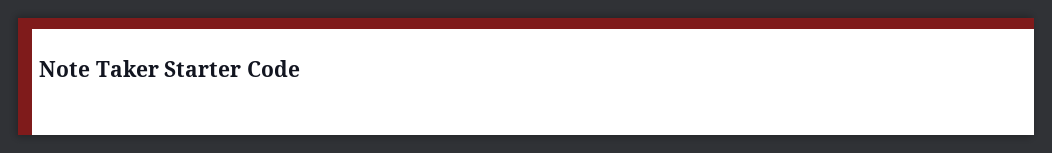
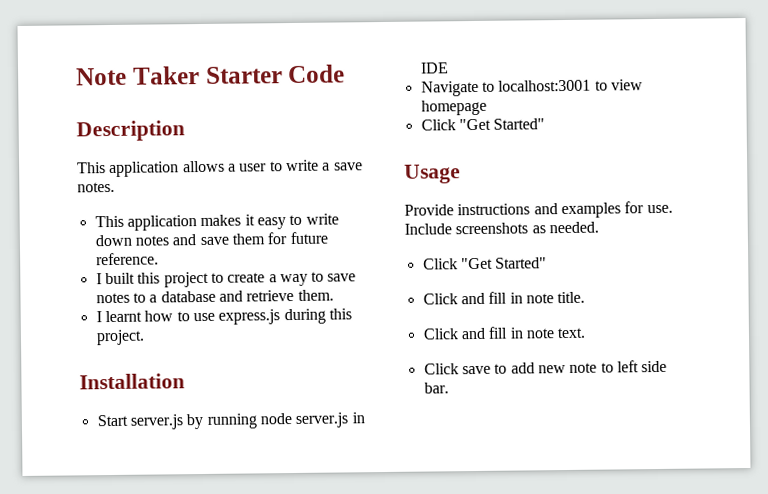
(301, 68) none -> [76,120,185,142] [77,159,363,178] [77,181,115,193] [94,213,339,231] [94,231,328,247] [95,252,159,266] [95,271,357,288] [95,289,334,304] [95,308,352,325] [95,329,145,346] [79,373,185,390] [96,412,365,430] [419,62,449,74] [420,79,643,97] [420,99,487,116] [420,118,546,131] [404,164,461,184] [404,201,673,219] [404,221,599,235] [422,257,548,270] [422,291,586,305] [422,326,587,340] [423,360,668,375] [423,382,449,394] // Description // This application allows a user to write a save notes. // This application makes it easy to write down notes and save them for future reference. // I built this project to create a way to save notes to a database and retrieve them. // I learnt how to use express.js during this project. // Installation // Start server.js by running node server.js in IDE // Navigate to localhost:3001 to view homepage // Click "Get Started" // Usage // Provide instructions and examples for use. Include screenshots as needed. // Click "Get Started" // Click and fill in note title. // Click and fill in note text. // Click save to add new note to left side bar.

